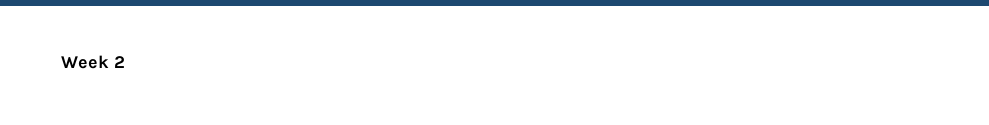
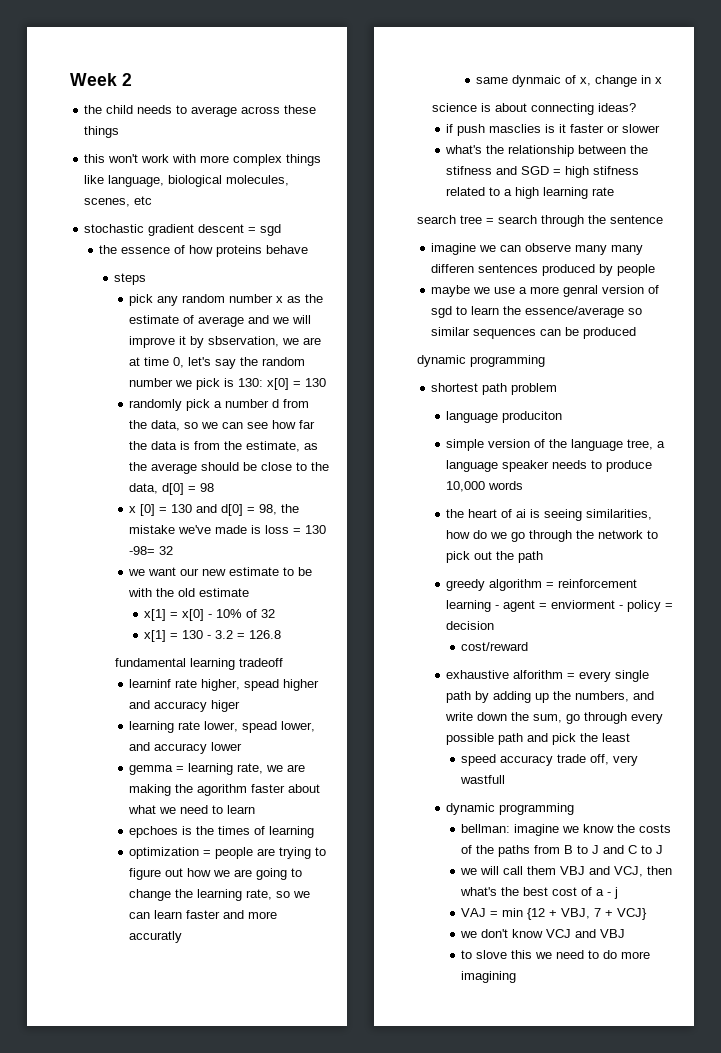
(125, 62) none -> [84,105,317,117] [84,126,120,138] [84,154,322,166] [84,175,290,187] [84,196,153,207] [84,224,282,236] [99,245,309,257] [114,273,147,285] [129,294,324,306] [129,315,312,327] [129,336,322,348] [129,357,306,369] [129,378,327,390] [129,399,310,411] [129,420,316,431] [129,441,319,452] [129,462,330,474] [129,483,215,495] [129,504,300,516] [129,525,327,534] [129,546,174,555] [128,567,313,576] [128,588,250,597] [144,609,276,621] [144,630,282,642] [115,658,284,670] [129,679,320,691] [129,700,241,712] [129,721,316,733] [129,742,243,754] [129,763,306,775] [129,784,321,796] [128,805,256,814] [129,826,315,838] [129,847,327,859] [129,868,303,880] [129,889,311,901] [129,910,278,919] [129,931,183,943] [476,75,663,87] [432,103,637,115] [446,124,661,136] [445,145,649,157] [446,166,640,178] [446,187,615,199] [417,215,663,227] [431,243,644,255] [431,264,656,276] [431,285,660,297] [431,306,643,318] [431,327,637,339] [417,355,545,367] [431,383,558,395] [446,411,563,423] [446,439,666,451] [446,460,653,472] [446,481,524,492] [446,509,653,521] [446,530,659,542] [446,551,544,563] [446,579,638,591] [446,600,674,612] [446,621,495,630] [461,642,529,651] [446,670,650,682] [446,691,655,703] [445,712,664,724] [446,733,631,745] [461,754,639,766] [460,775,506,784] [446,803,575,815] [461,824,672,836] [461,845,664,857] [460,866,673,877] [460,887,619,899] [461,908,648,920] [460,929,626,938] [461,950,651,959] [461,971,517,983] // the child needs to average across these things // this won't work with more complex things like language, biological molecules, scenes, etc // stochastic gradient descent = sgd // the essence of how proteins behave // steps // pick any random number x as the estimate of average and we will improve it by sbservation, we are at time 0, let's say the random number we pick is 130: x[0] = 130 // randomly pick a number d from the data, so we can see how far the data is from the estimate, as the average should be close to the data, d[0] = 98 // x [0] = 130 and d[0] = 98, the mistake we've made is loss = 130 -98= 32 // we want our new estimate to be with the old estimate // x[1] = x[0] - 10% of 32 // x[1] = 130 - 3.2 = 126.8 // fundamental learning tradeoff // learninf rate higher, spead higher and accuracy higer // learning rate lower, spead lower, and accuracy lower // gemma = learning rate, we are making the agorithm faster about what we need to learn // epchoes is the times of learning // optimization = people are trying to figure out how we are going to change the learning rate, so we can learn faster and more accuratly // same dynmaic of x, change in x // science is about connecting ideas? // if push masclies is it faster or slower // what's the relationship between the stifness and SGD = high stifness related to a high learning rate // search tree = search through the sentence // imagine we can observe many many differen sentences produced by people // maybe we use a more genral version of sgd to learn the essence/average so similar sequences can be produced // dynamic programming // shortest path problem // language produciton // simple version of the language tree, a language speaker needs to produce 10,000 words // the heart of ai is seeing similarities, how do we go through the network to pick out the path // greedy algorithm = reinforcement learning - agent = enviorment - policy = decision // cost/reward // exhaustive alforithm = every single path by adding up the numbers, and write down the sum, go through every possible path and pick the least // speed accuracy trade off, very wastfull // dynamic programming // bellman: imagine we know the costs of the paths from B to J and C to J // we will call them VBJ and VCJ, then what's the best cost of a - j // VAJ = min {12 + VBJ, 7 + VCJ} // we don't know VCJ and VBJ // to slove this we need to do more imagining

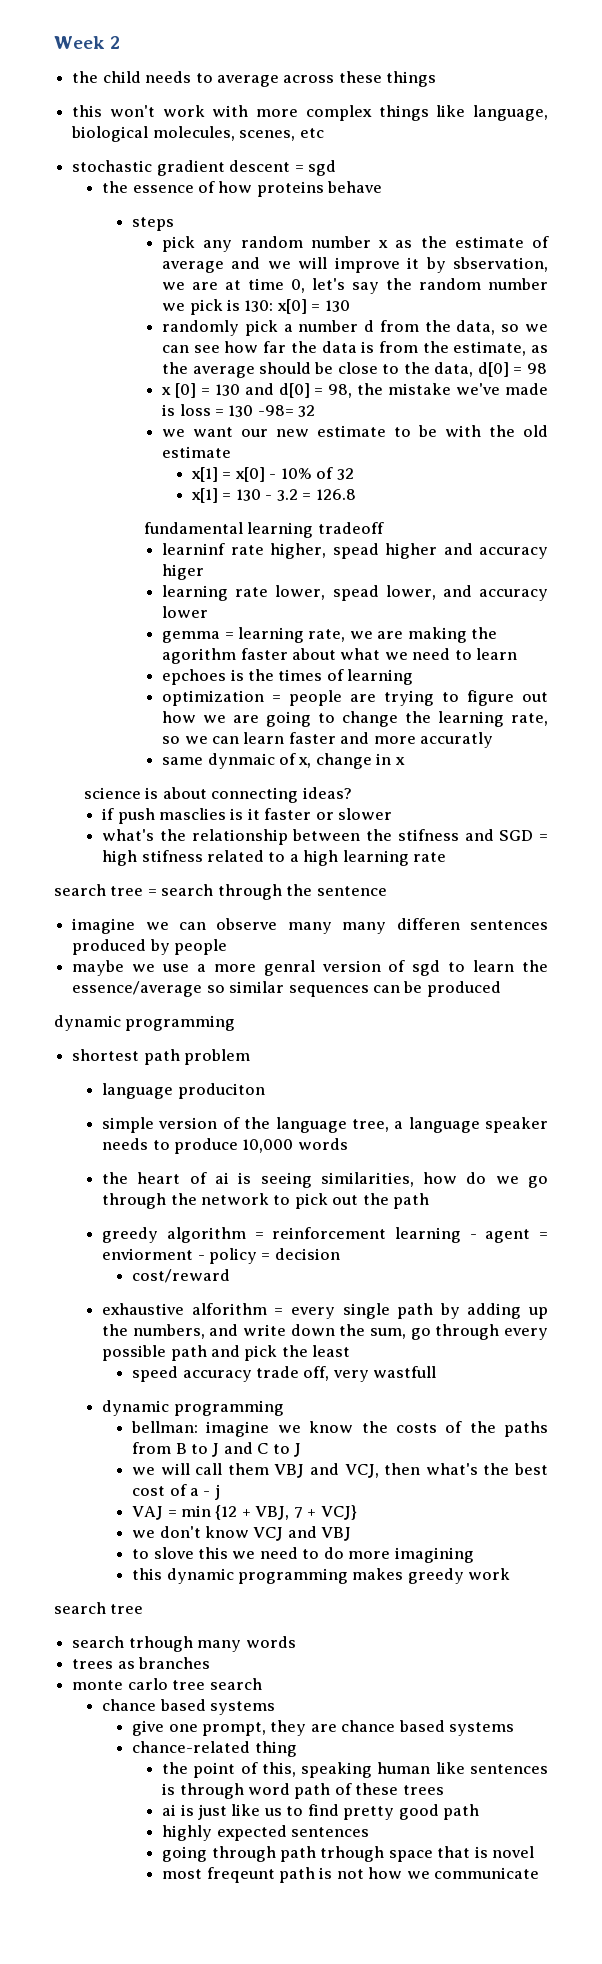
(517, 977) none -> [132,1568,511,1584] [54,1602,144,1614] [72,1636,296,1652] [72,1657,211,1669] [72,1678,262,1690] [102,1699,276,1715] [132,1720,515,1736] [132,1741,297,1757] [162,1762,548,1778] [162,1783,444,1799] [162,1804,480,1820] [162,1825,369,1841] [162,1846,535,1862] [162,1867,540,1883] // this dynamic programming makes greedy work // search tree // search trhough many words // trees as branches // monte carlo tree search // chance based systems // give one prompt, they are chance based systems // chance-related thing // the point of this, speaking human like sentences is through word path of these trees // ai is just like us to find pretty good path // highly expected sentences // going through path trhough space that is novel // most freqeunt path is not how we communicate

